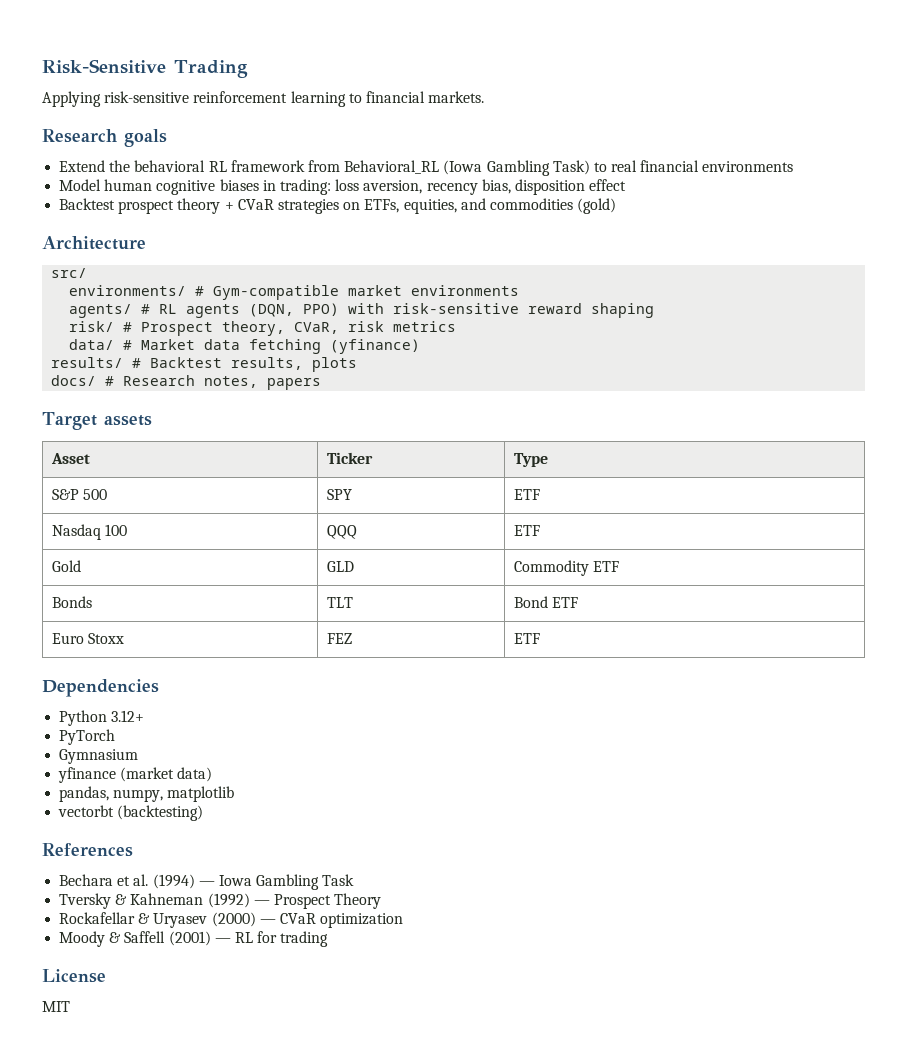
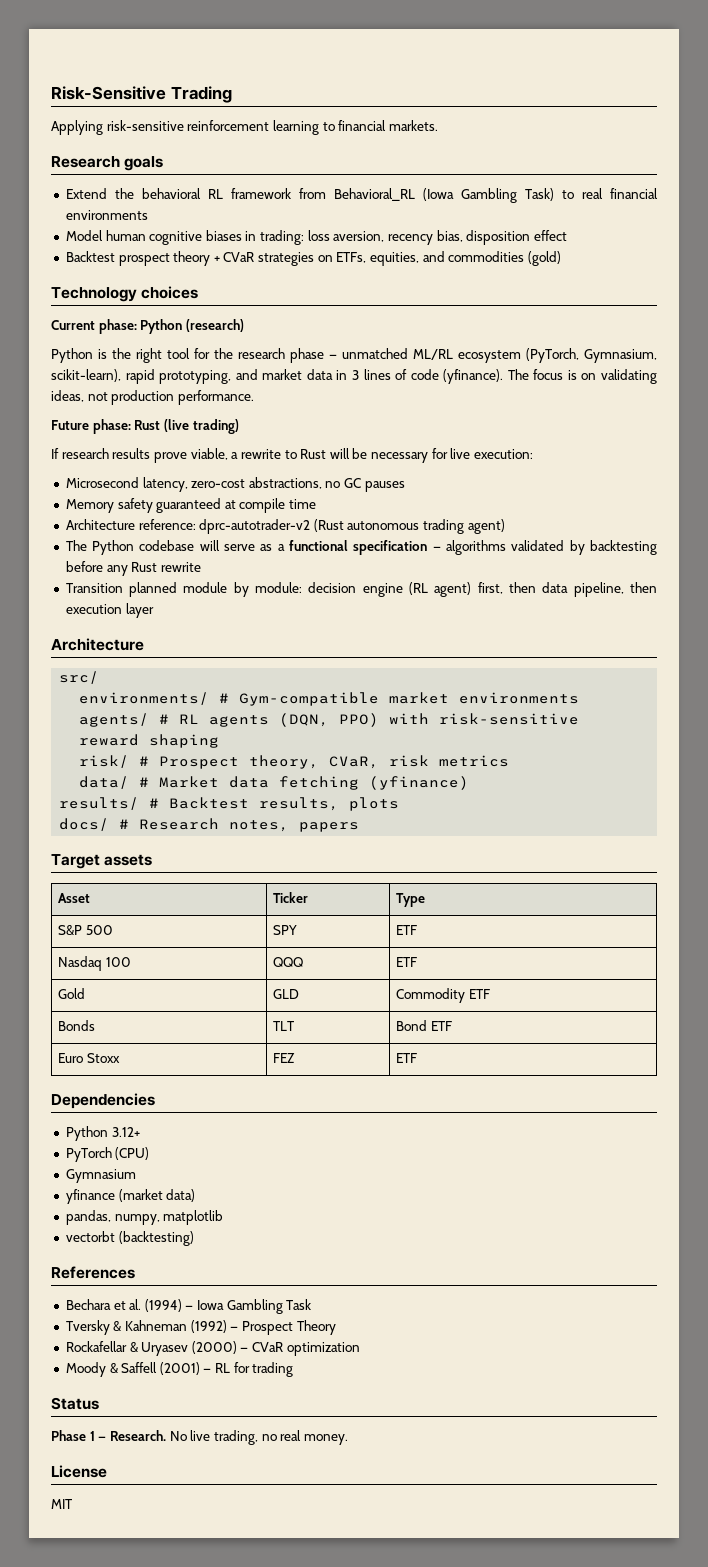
(617, 206) none -> [51,286,199,302] [51,319,244,334] [51,348,657,363] [51,369,657,384] [51,390,254,405] [51,419,239,434] [51,448,534,463] [65,477,405,492] [65,498,317,513] [65,519,505,534] [65,540,657,555] [65,561,201,576] [65,582,658,597] [65,603,154,618] // Technology choices // Current phase: Python (research) // Python is the right tool for the research phase — unmatched ML/RL ecosystem (PyTorch, Gymnasium, scikit-learn), rapid prototyping, and market data in 3 lines of code (yfinance). The focus is on validating ideas, not production performance. // Future phase: Rust (live trading) // If research results prove viable, a rewrite to Rust will be necessary for live execution: // Microsecond latency, zero-cost abstractions, no GC pauses // Memory safety guaranteed at compile time // Architecture reference: dprc-autotrader-v2 (Rust autonomous trading agent) // The Python codebase will serve as a functional specification — algorithms validated by backtesting before any Rust rewrite // Transition planned module by module: decision engine (RL agent) first, then data pipeline, then execution layer
(116, 737) none -> [115,1147,150,1160] (CPU)
(329, 939) none -> [51,1397,99,1410] [51,1430,348,1445] // Status // Phase 1 — Research. No live trading, no real money.

